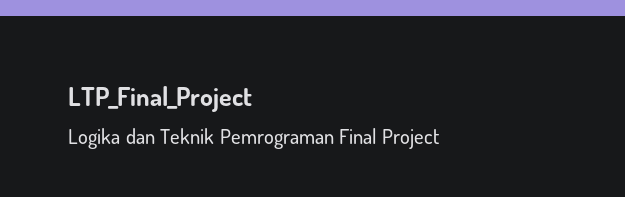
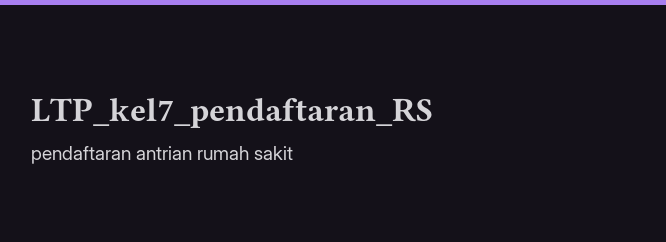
[68,86,252,112] [68,128,439,149] LTP_Final_Project // Logika dan Teknik Pemrograman Final Project -> [31,98,433,128] [31,146,294,164] LTP_kel7_pendaftaran_RS // pendaftaran antrian rumah sakit

